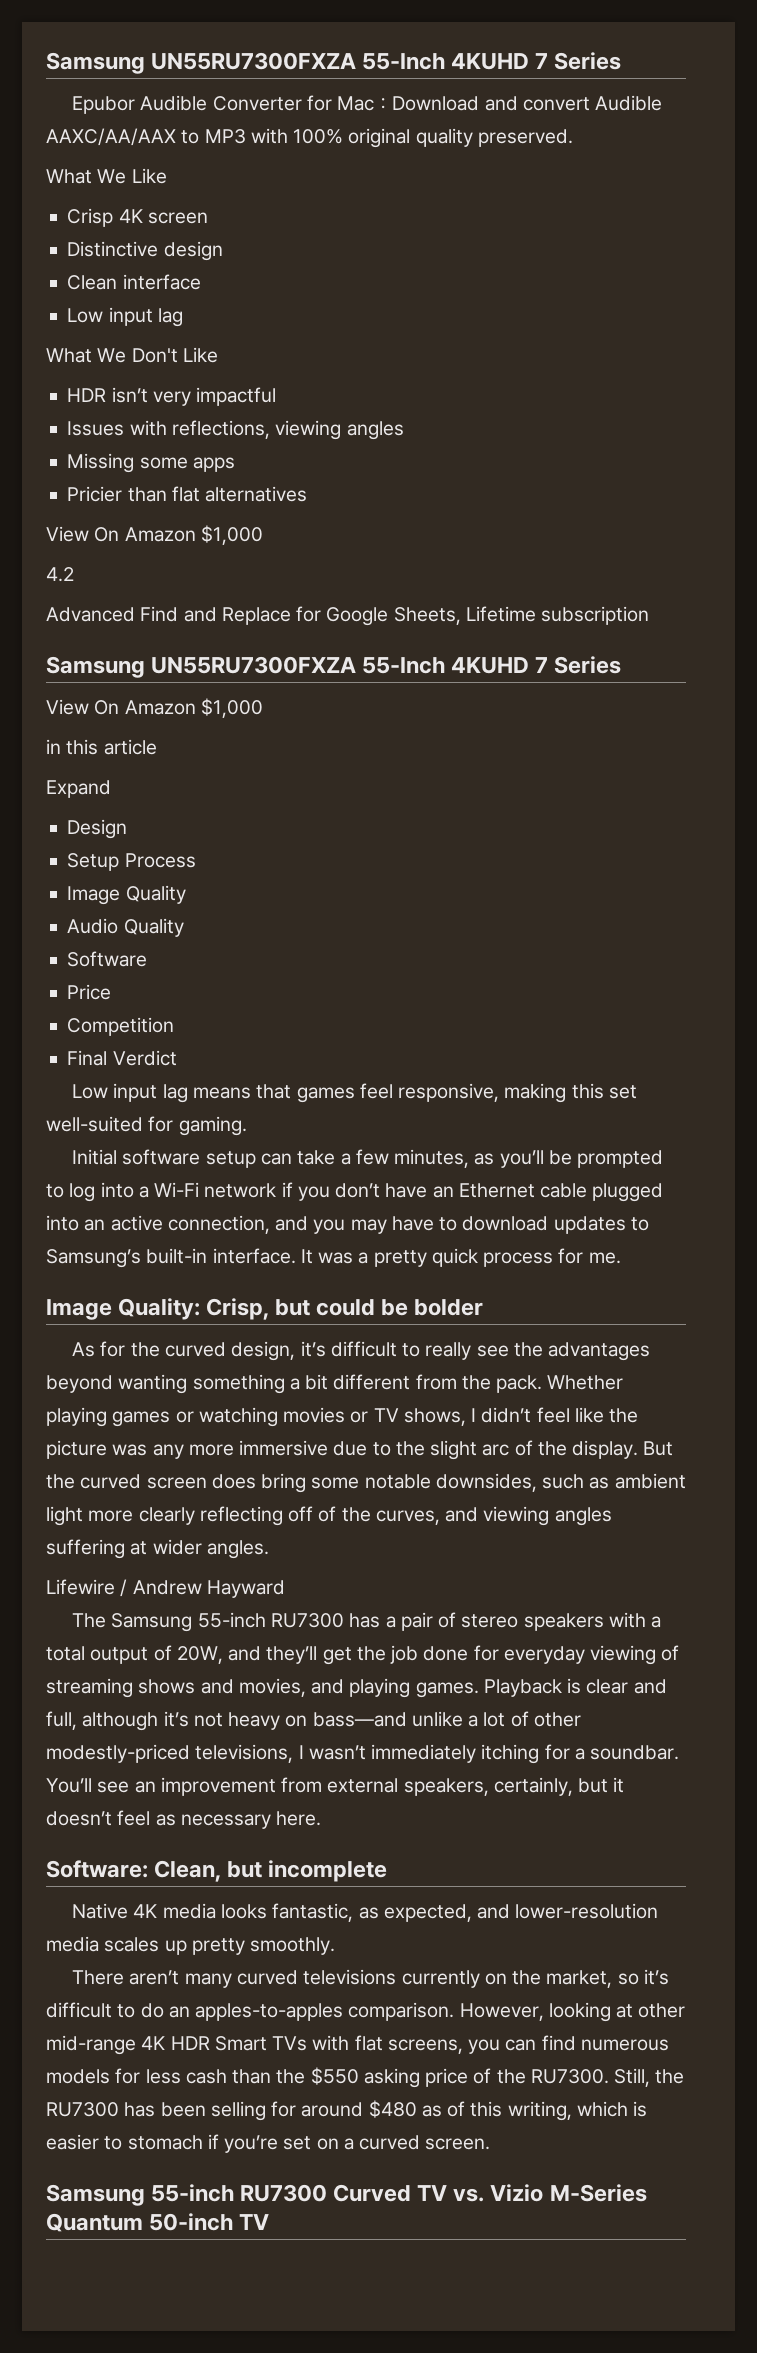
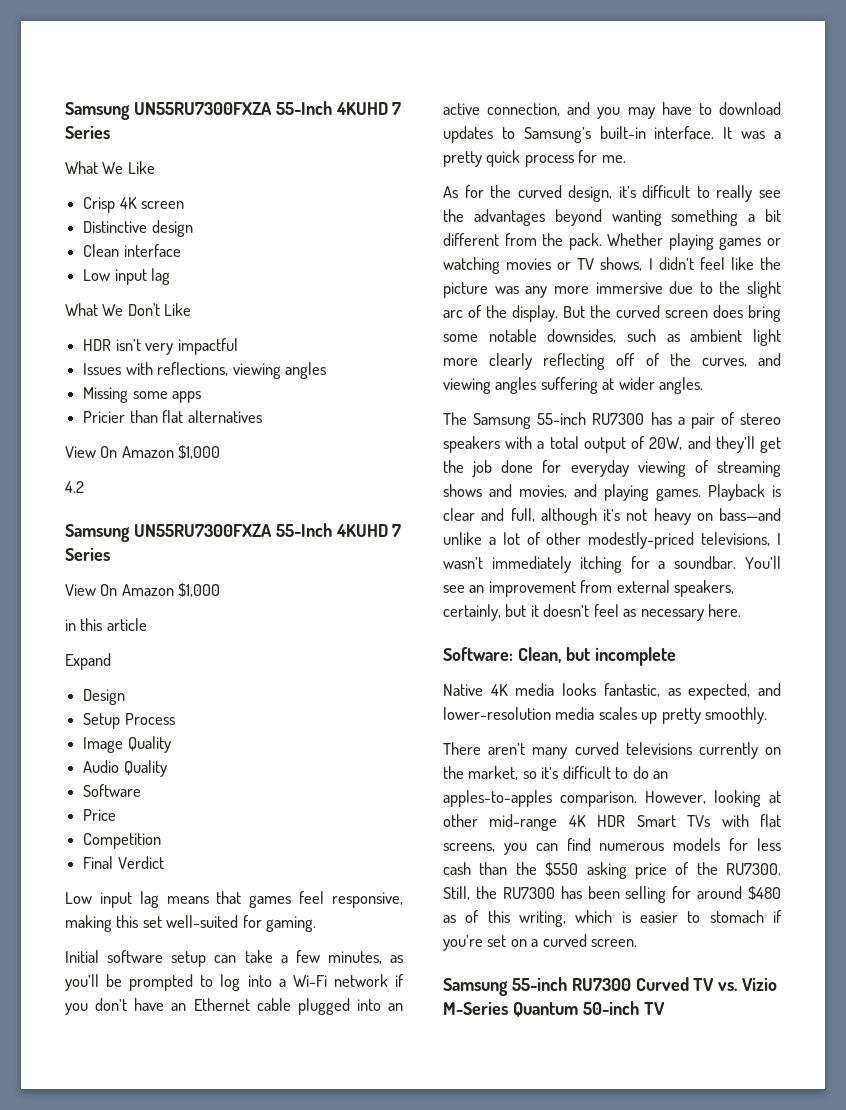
[46,52,622,74] [72,95,663,114] [46,128,573,148] Samsung UN55RU7300FXZA 55-Inch 4KUHD 7 Series // Epubor Audible Converter for Mac：Download and convert Audible AAXC/AA/AAX to MP3 with 100% original quality preserved. -> [65,101,402,120] [65,125,110,139] Samsung UN55RU7300FXZA 55-Inch 4KUHD 7 Series
[46,606,650,626] // Advanced Find and Replace for Google Sheets, Lifetime subscription -> (84, 487) none
[46,1298,484,1320] // Image Quality: Crisp, but could be bolder -> (626, 159) none
[46,1579,285,1598] // Lifewire / Andrew Hayward -> (704, 385) none

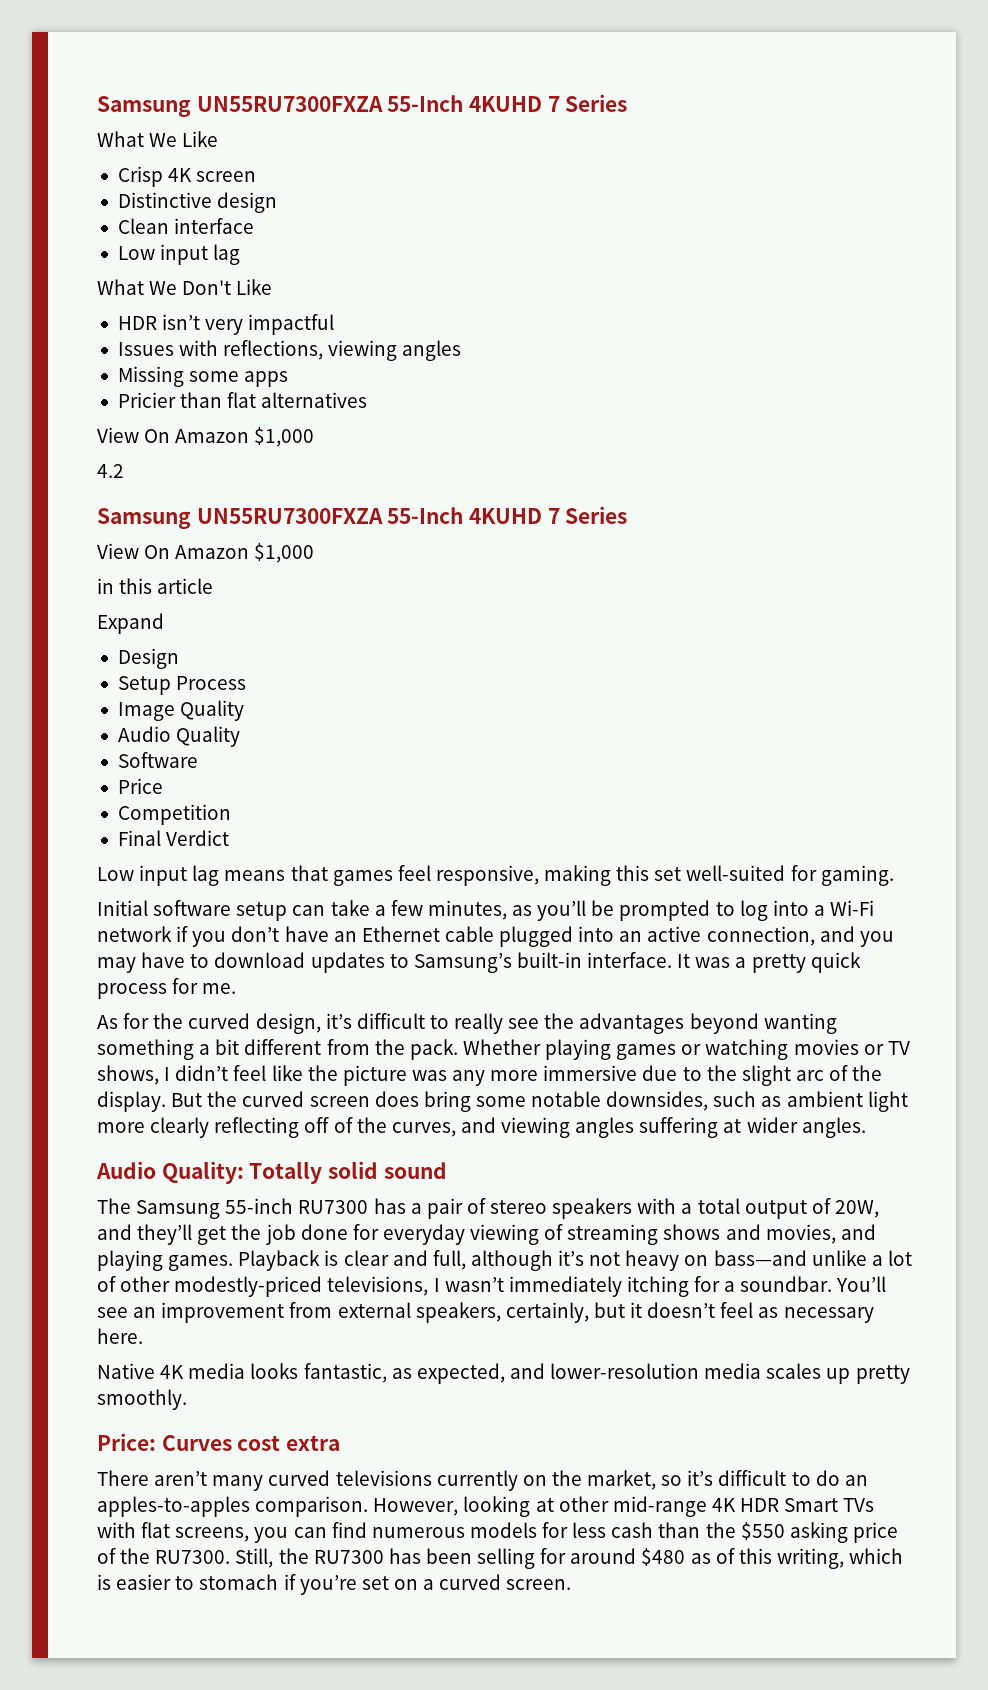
(704, 385) none -> [96,1161,447,1184] // Audio Quality: Totally solid sound
[443,647,676,666] // Software: Clean, but incomplete -> (143, 1336) none
(768, 715) none -> [97,1433,341,1451] // Price: Curves cost extra
[443,977,778,996] [443,1001,665,1017] // Samsung 55-inch RU7300 Curved TV vs. Vizio M-Series Quantum 50-inch TV -> (572, 1584) none

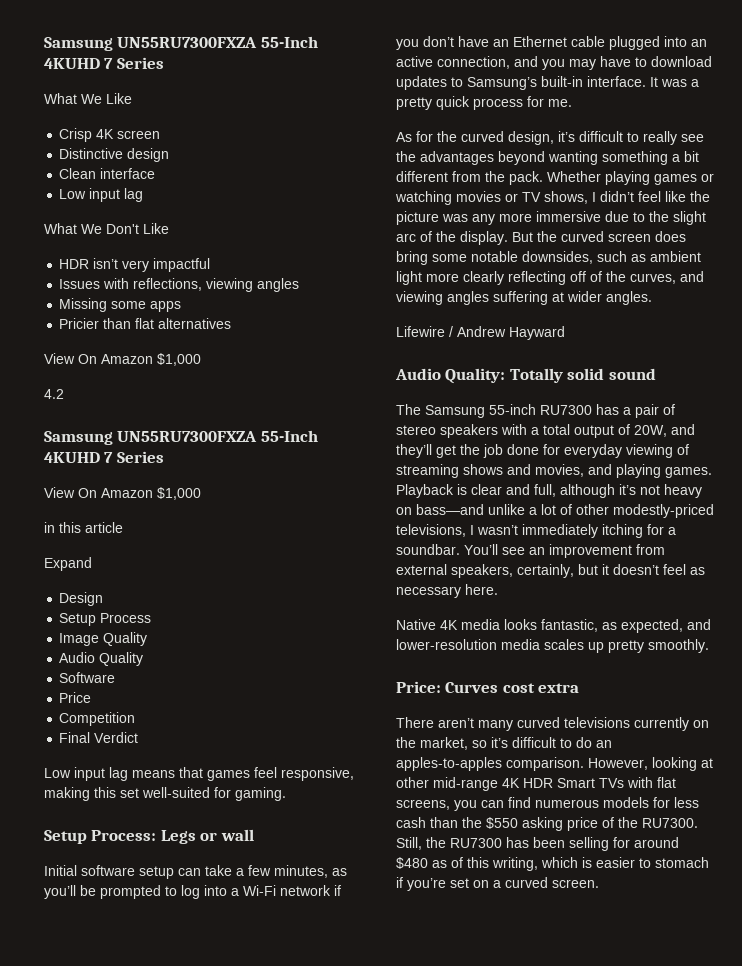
(894, 875) none -> [44,829,254,844] // Setup Process: Legs or wall
(866, 1127) none -> [396,326,565,340] // Lifewire / Andrew Hayward

